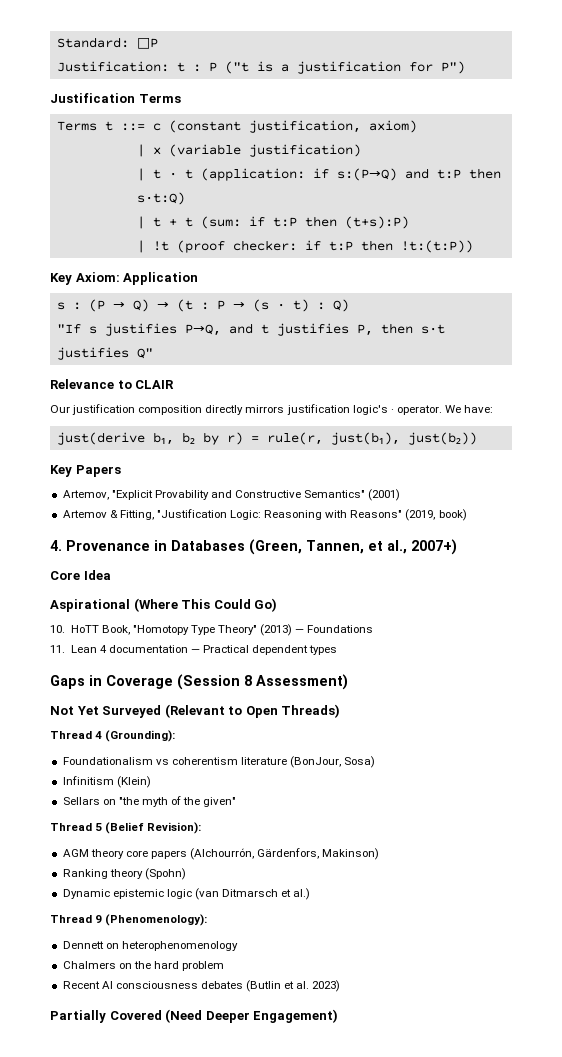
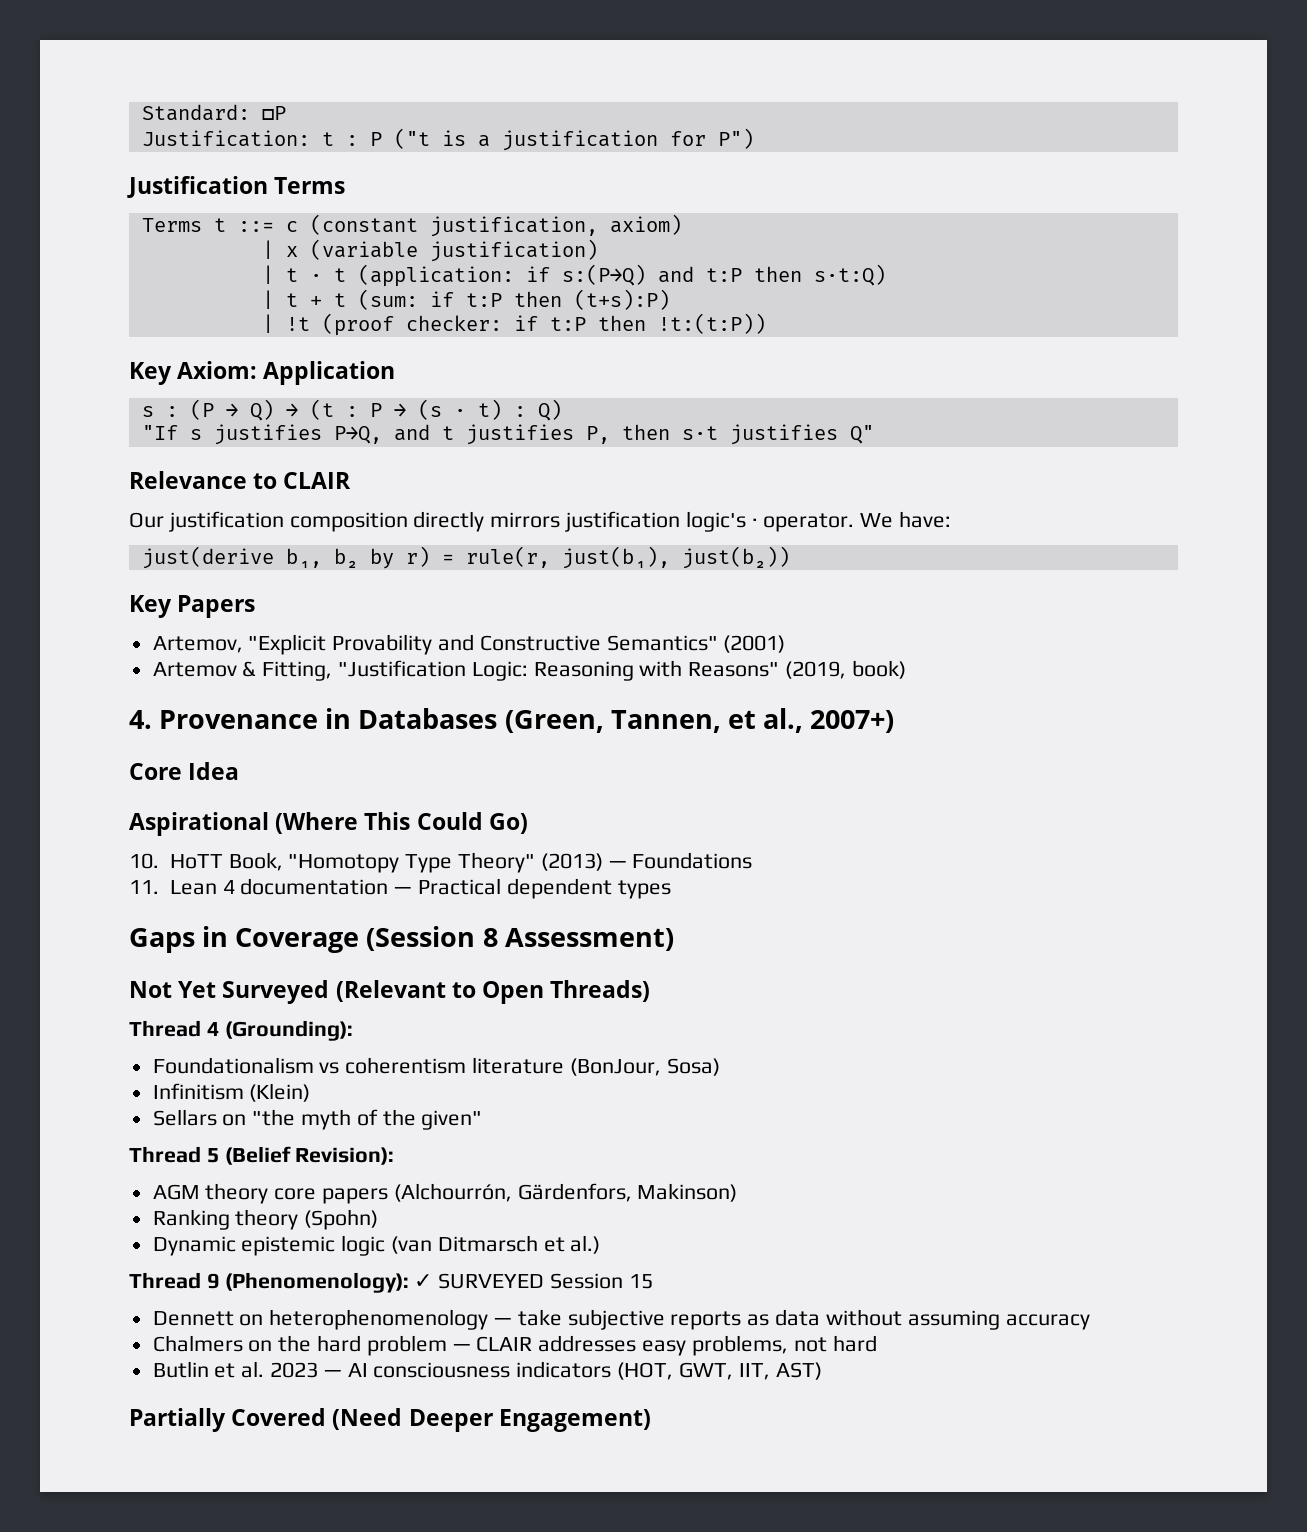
(208, 920) none -> [414,1273,653,1289] ✓ SURVEYED Session 15
(238, 946) none -> [494,1309,1090,1330] — take subjective reports as data without assuming accuracy
[62,980,341,992] // Recent AI consciousness debates (Butlin et al. 2023) -> [452,1335,877,1356] [152,1361,822,1380] — CLAIR addresses easy problems, not hard // Butlin et al. 2023 — AI consciousness indicators (HOT, GWT, IIT, AST)

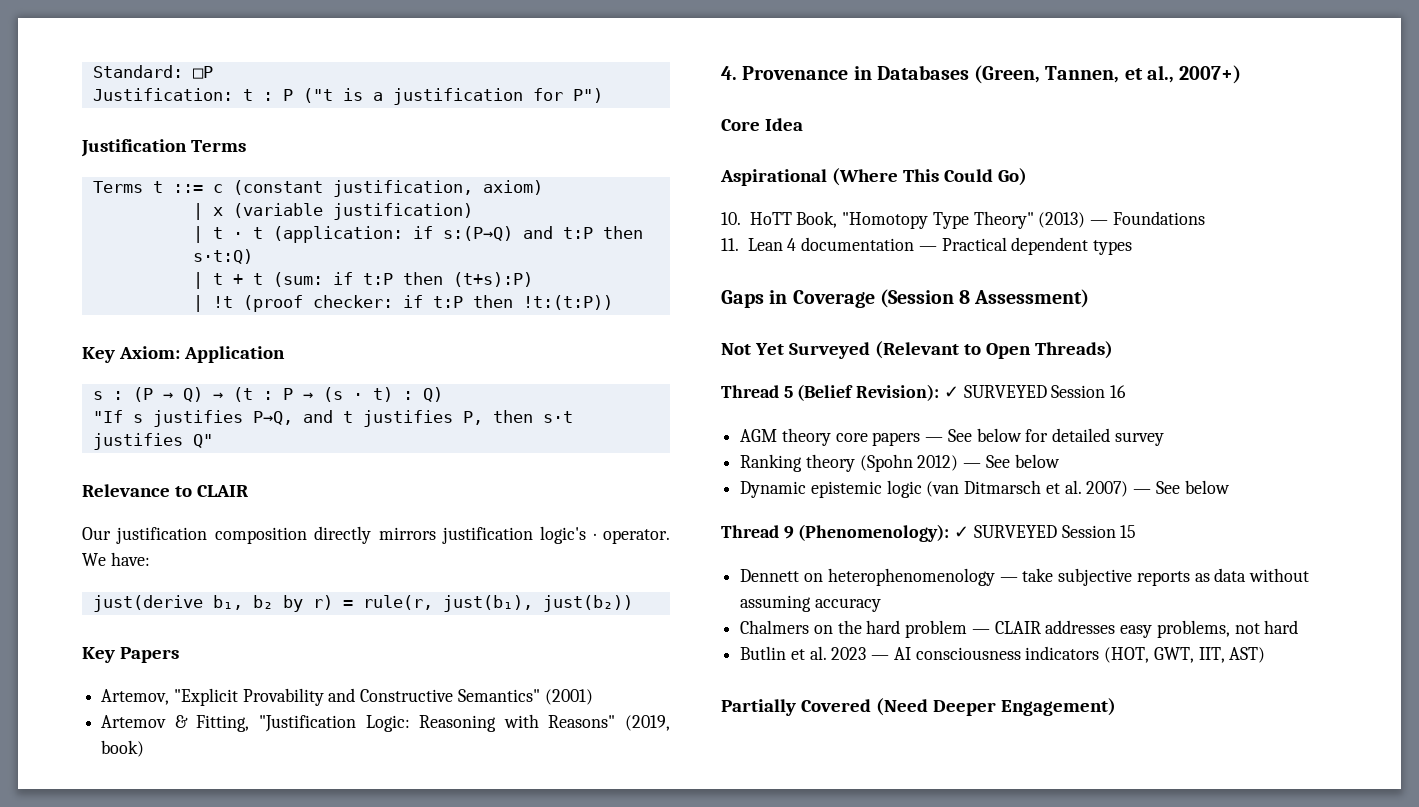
[129,1020,353,1041] [152,1057,720,1076] [152,1083,311,1102] [152,1109,483,1130] // Thread 4 (Grounding): // Foundationalism vs coherentism literature (BonJour, Sosa) // Infinitism (Klein) // Sellars on "the myth of the given" -> (1113, 350) none
(395, 1156) none -> [943,385,1127,398] ✓ SURVEYED Session 16
[393,1183,738,1202] [152,1209,379,1230] (Alchourrón, Gärdenfors, Makinson) // Ranking theory (Spohn) -> [925,428,1164,446] [740,454,1060,472] — See below for detailed survey // Ranking theory (Spohn 2012) — See below
[570,1235,601,1254] al.) -> [1064,480,1230,497] al. 2007) — See below

